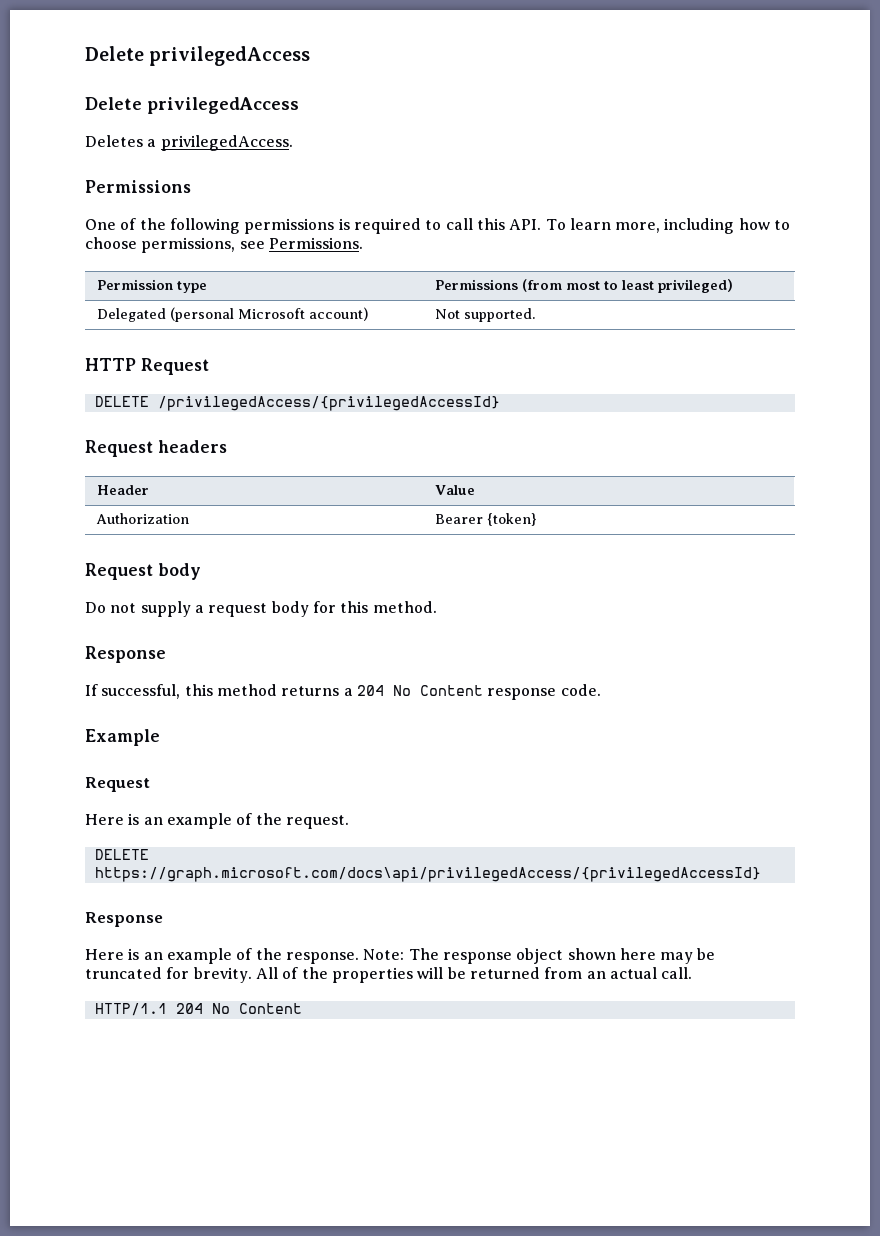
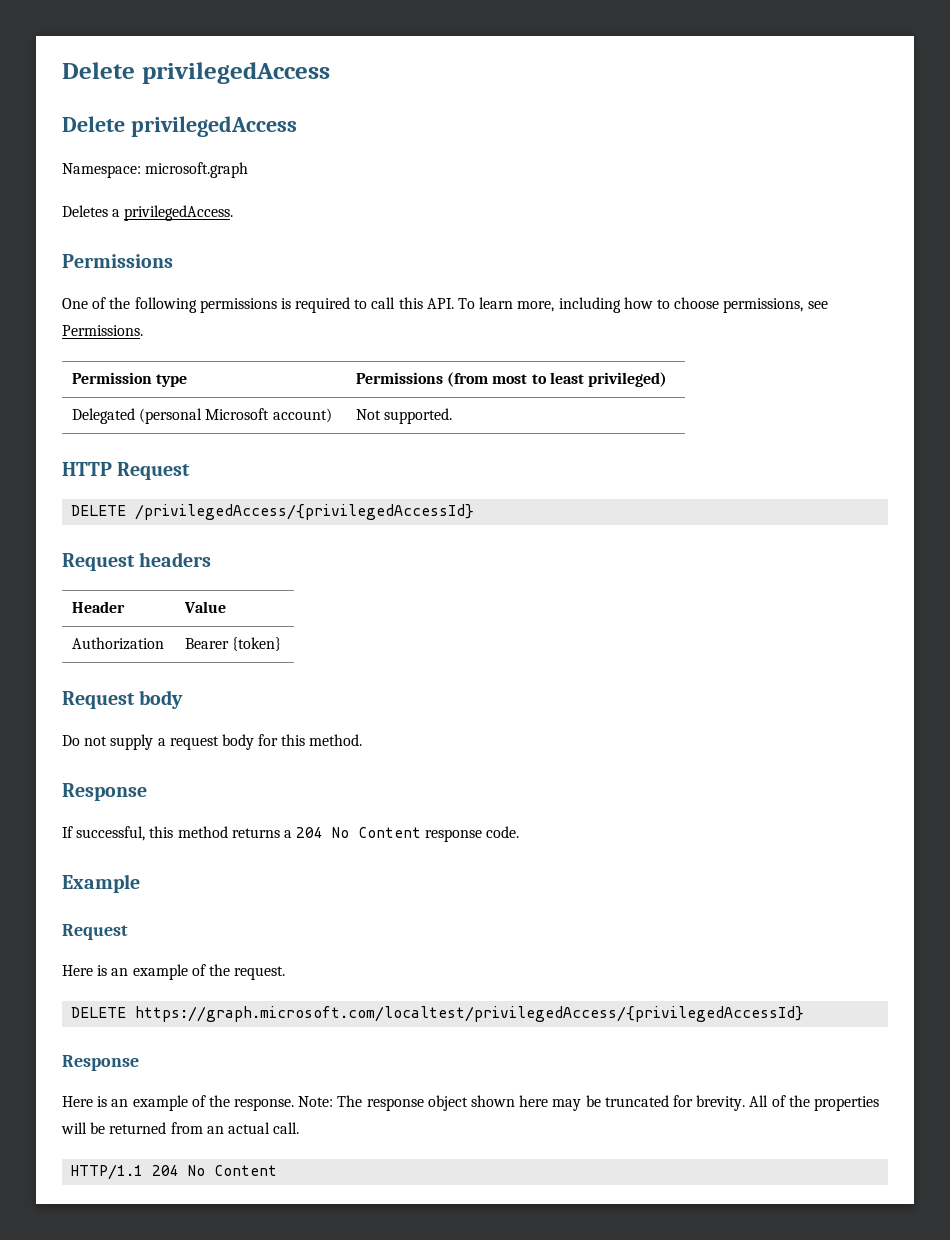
(299, 105) none -> [62,162,249,178] // Namespace: microsoft.graph
[94,867,761,882] https://graph.microsoft.com/docs\api/privilegedAccess/{privilegedAccessId} -> [135,1006,805,1022] https://graph.microsoft.com/localtest/privilegedAccess/{privilegedAccessId}

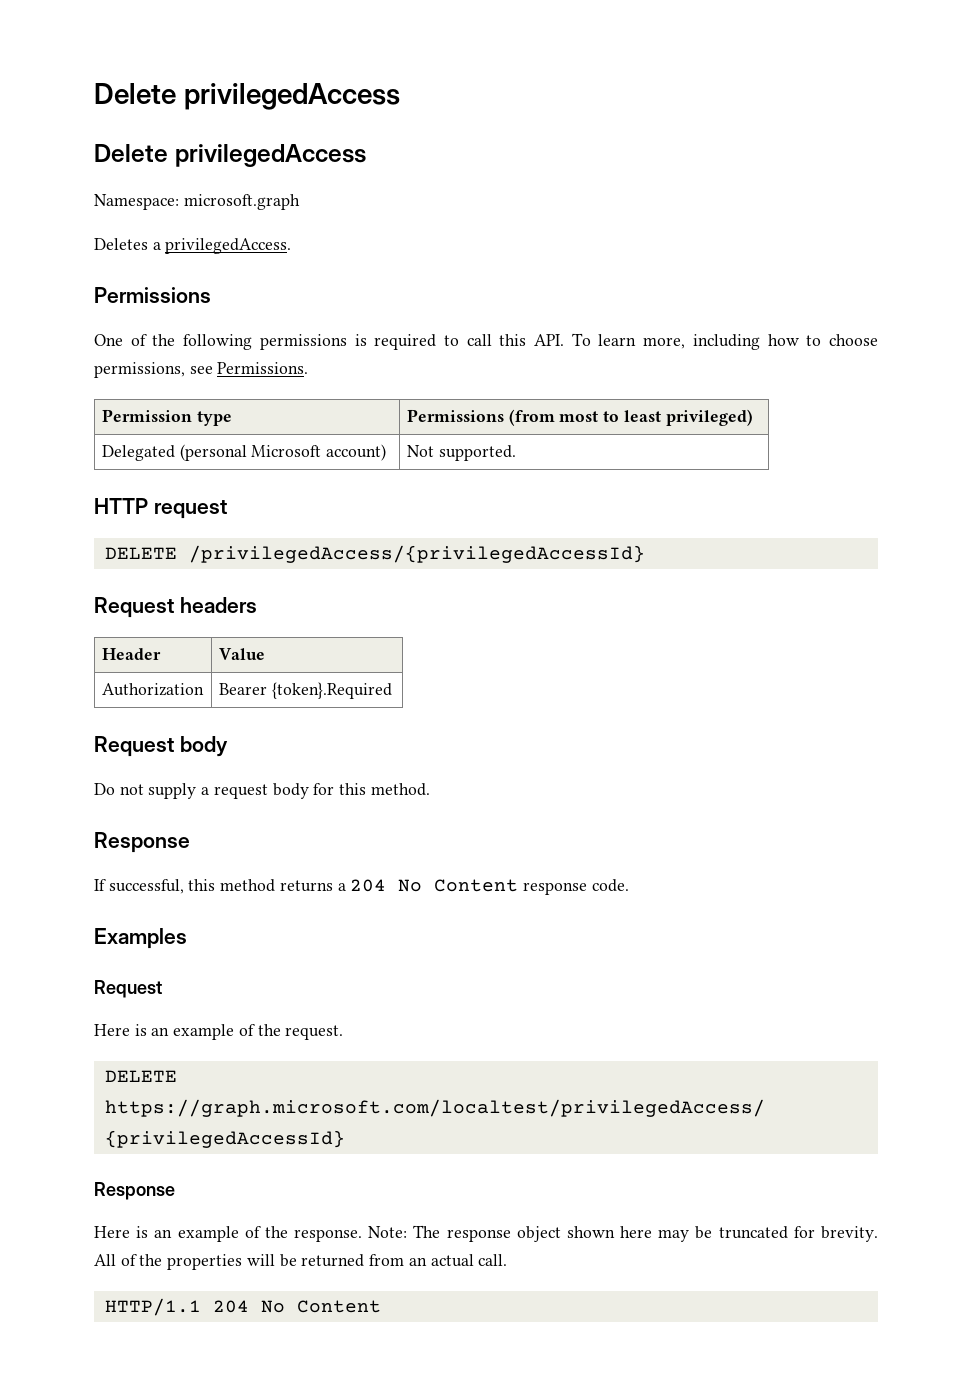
[117,462,191,480] Request -> [153,500,227,519] request
[232,637,282,651] {token} -> [271,682,392,699] {token}.Required
[62,874,140,893] Example -> [94,928,187,949] Examples

